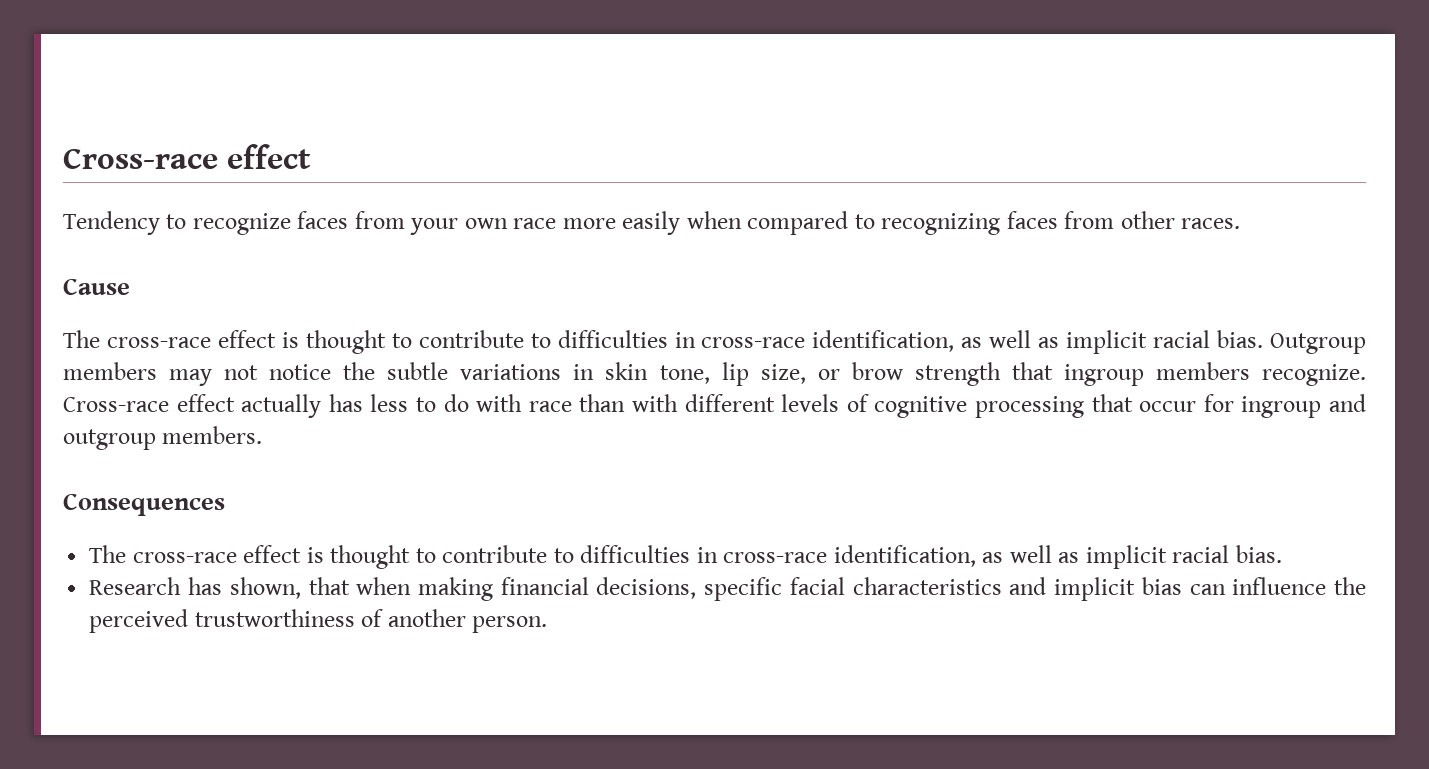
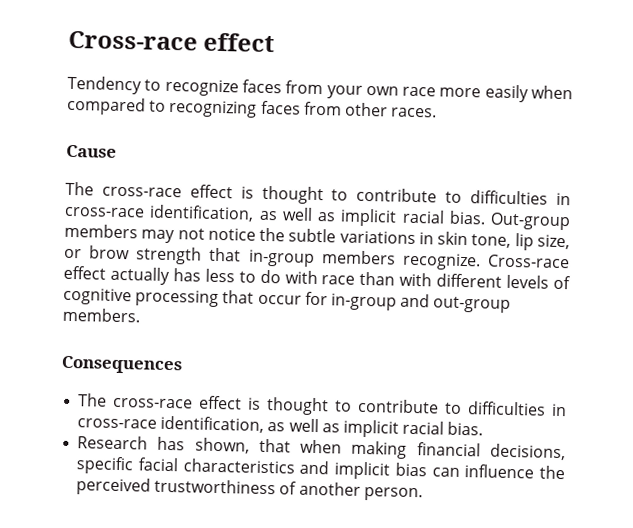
[1269,333,1366,354] Outgroup -> [490,212,571,231] Out-group
[1063,364,1144,386] ingroup -> [247,249,315,267] in-group
[1241,394,1366,418] [63,429,156,450] ingroup and outgroup -> [330,293,512,313] in-group and out-group

